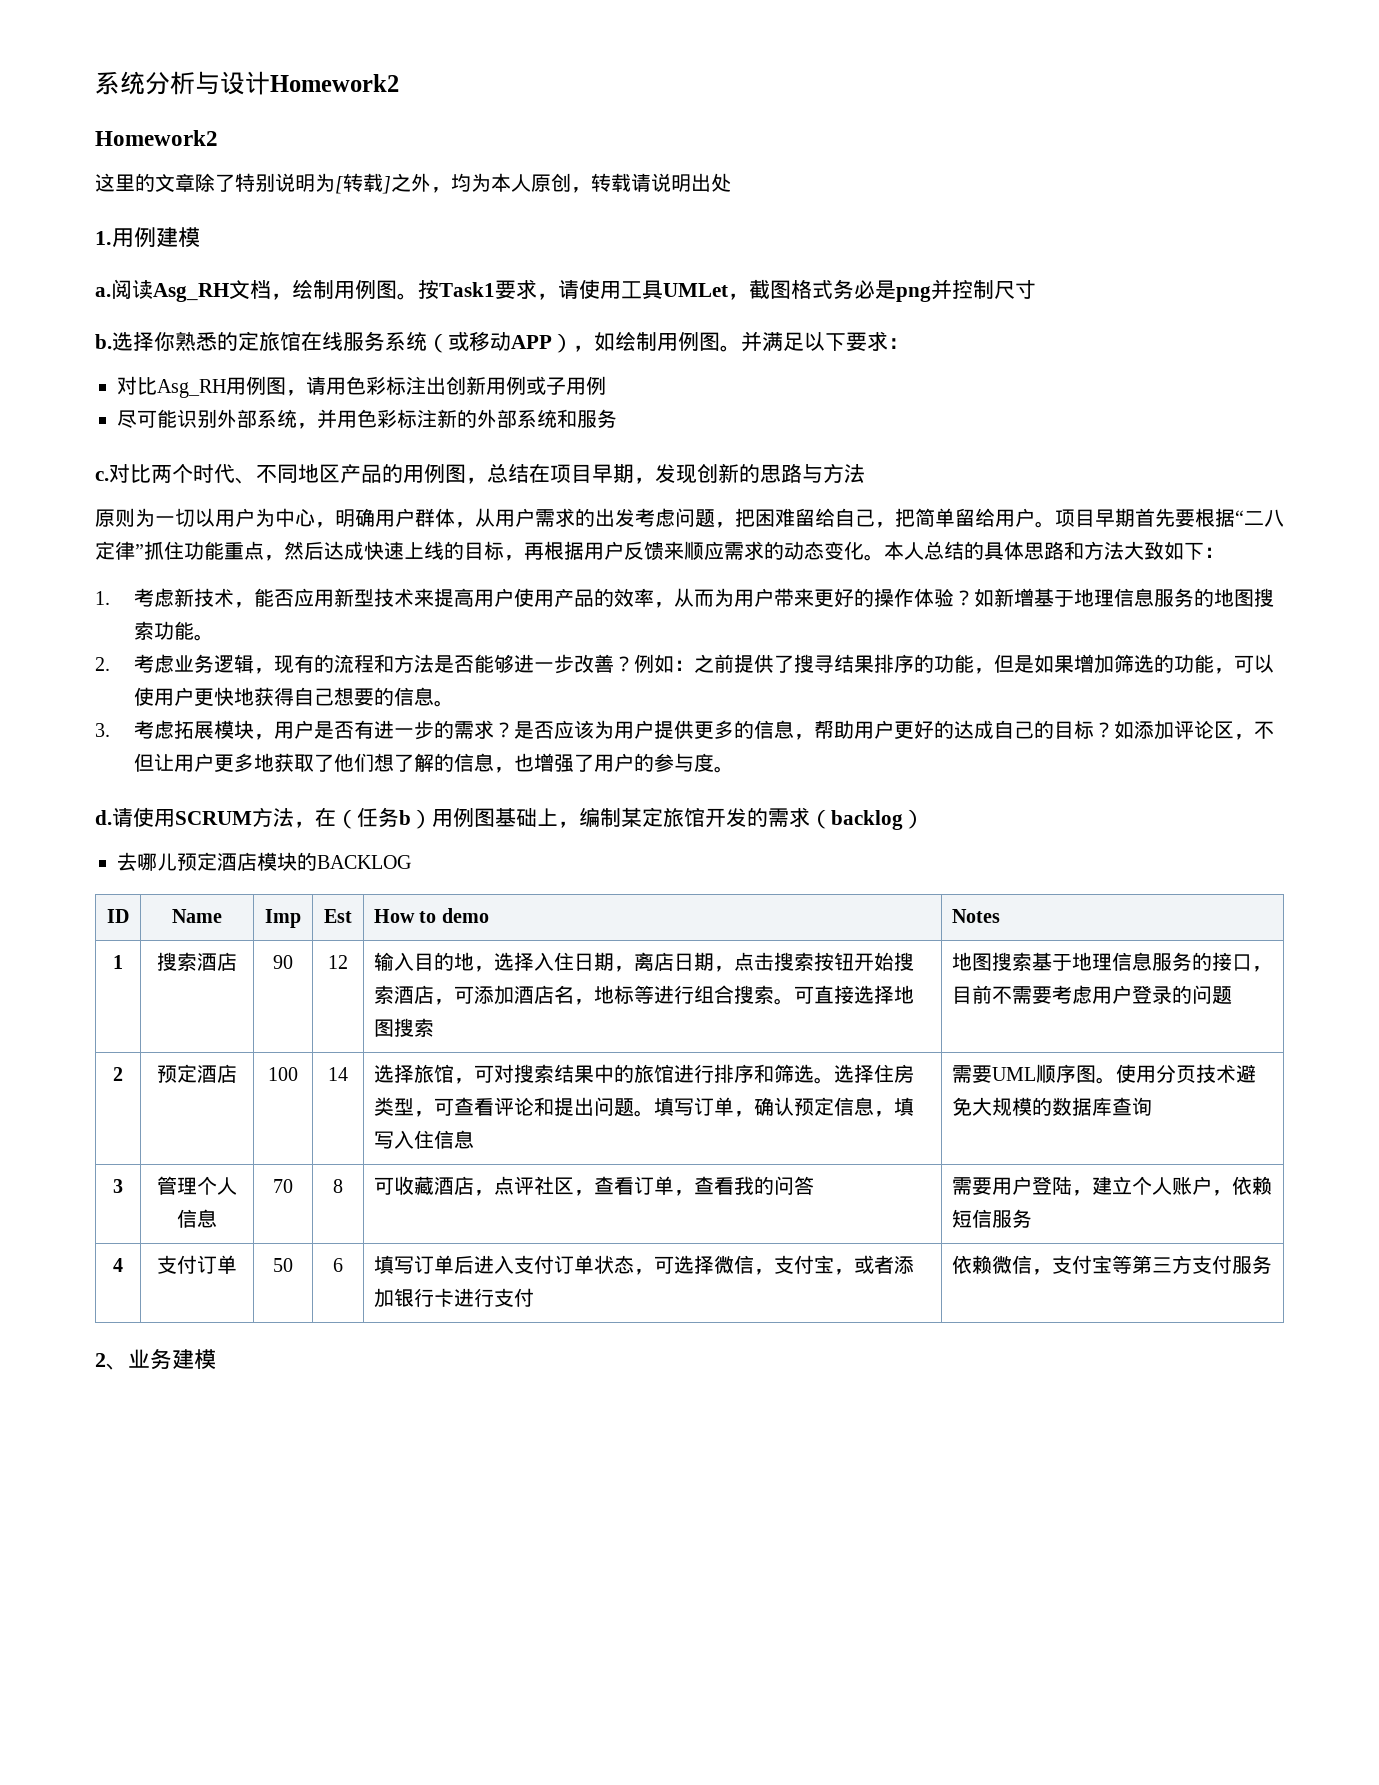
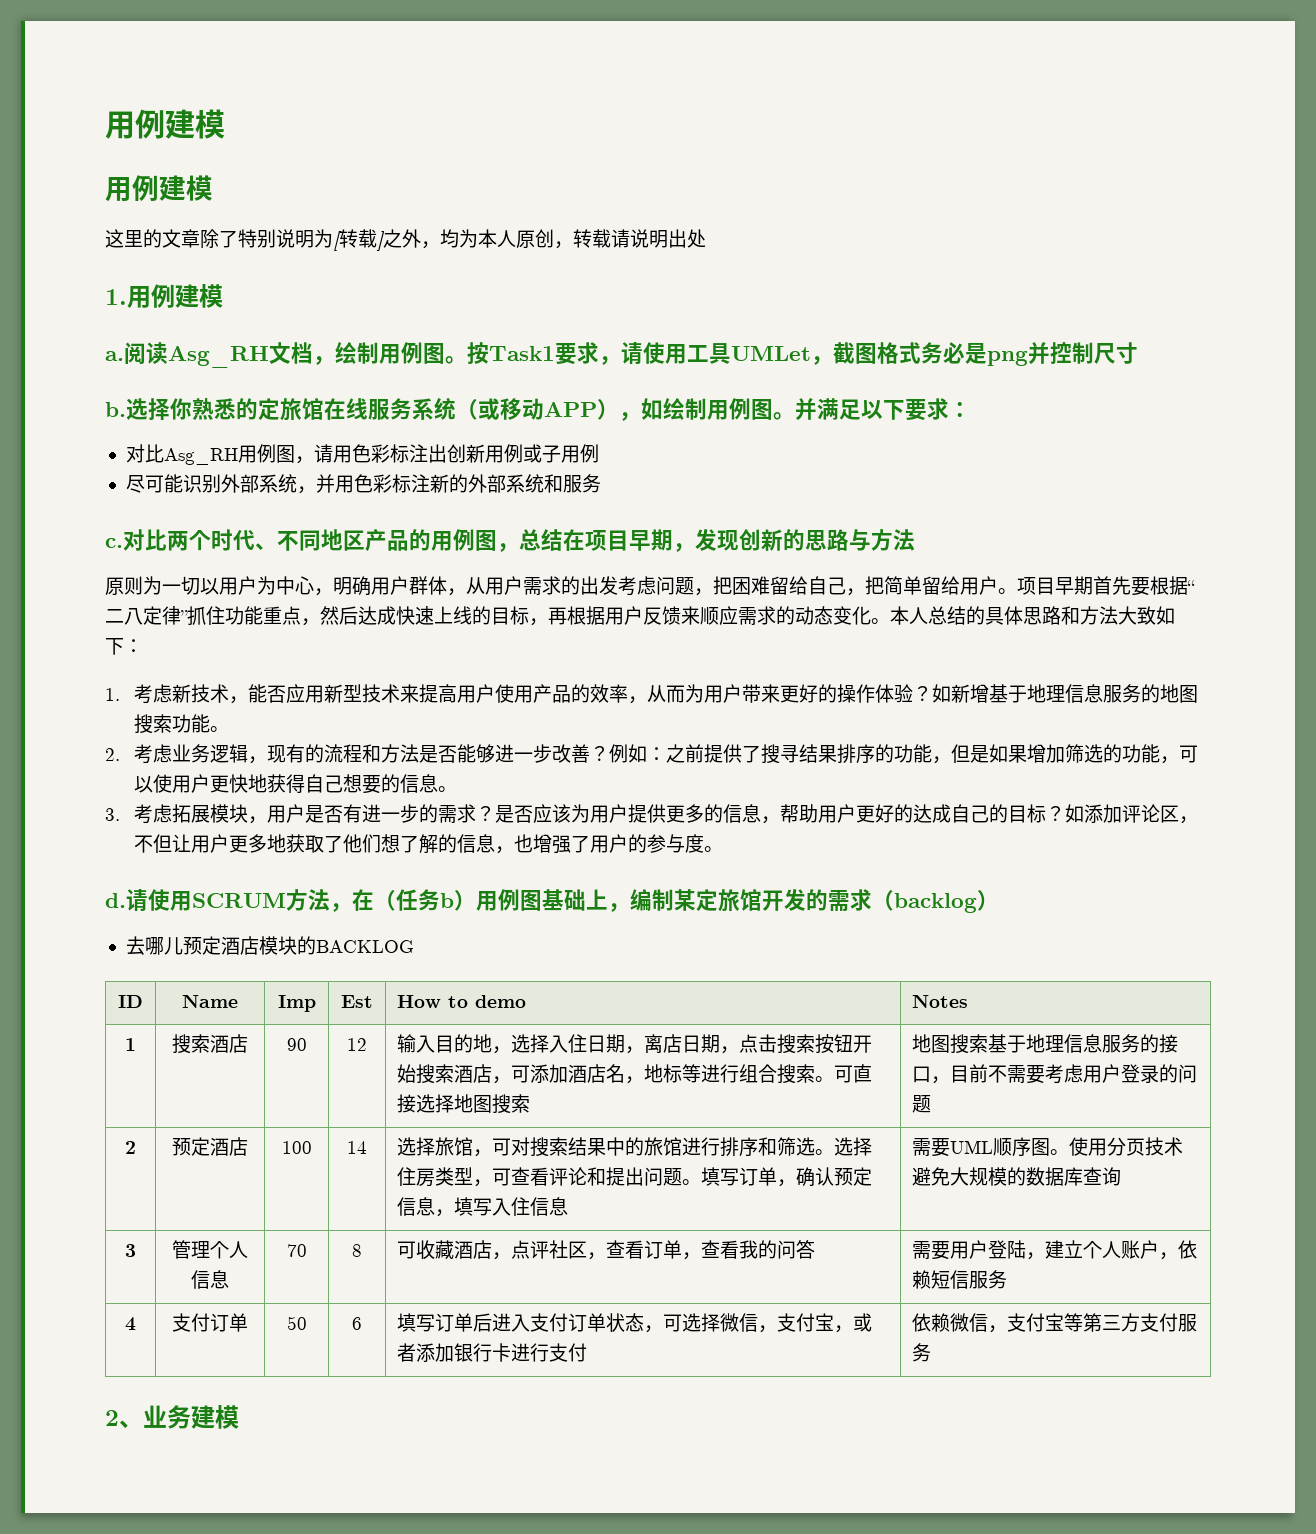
[95,71,399,95] [95,130,218,146] 系统分析与设计Homework2 // Homework2 -> [105,109,225,139] [105,175,213,202] 用例建模 // 用例建模

